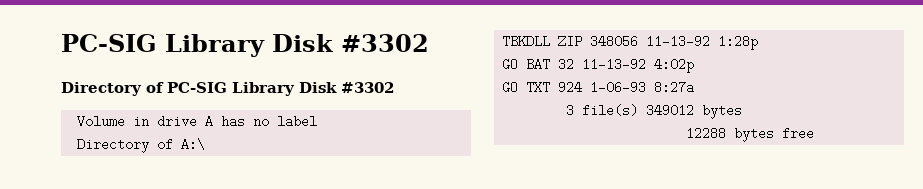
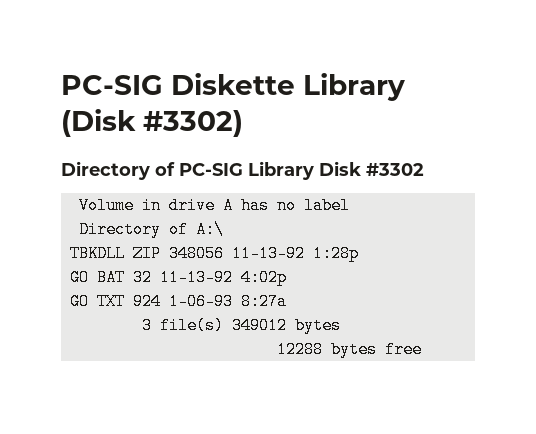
[61,34,429,57] PC-SIG Library Disk #3302 -> [61,73,405,101] [61,109,243,137] PC-SIG Diskette Library (Disk #3302)

